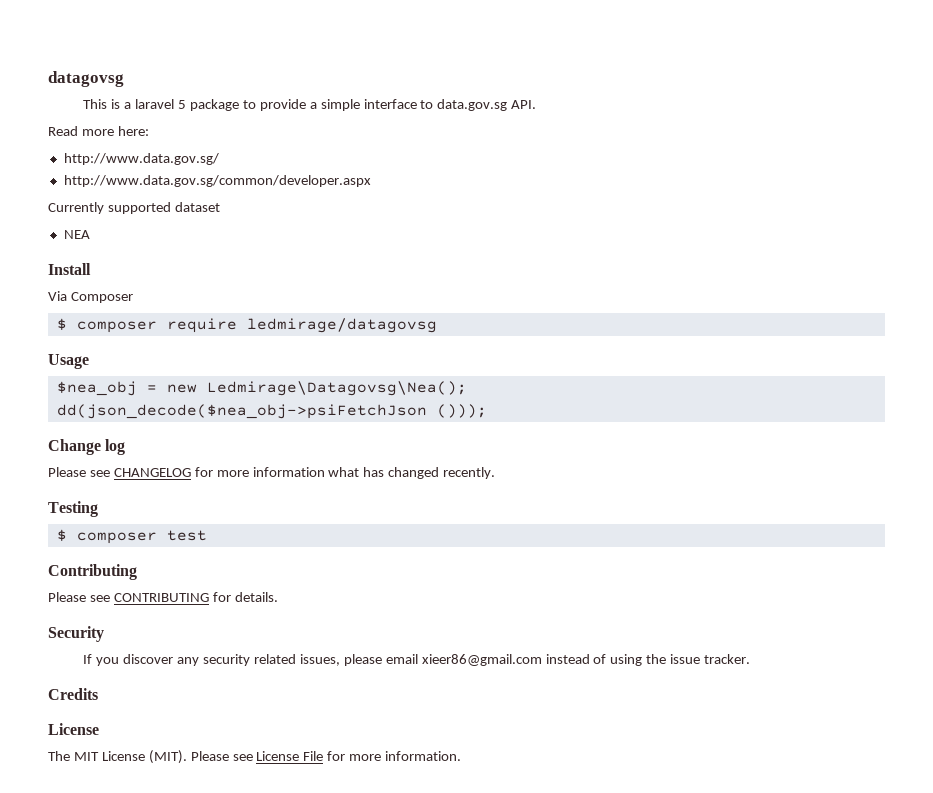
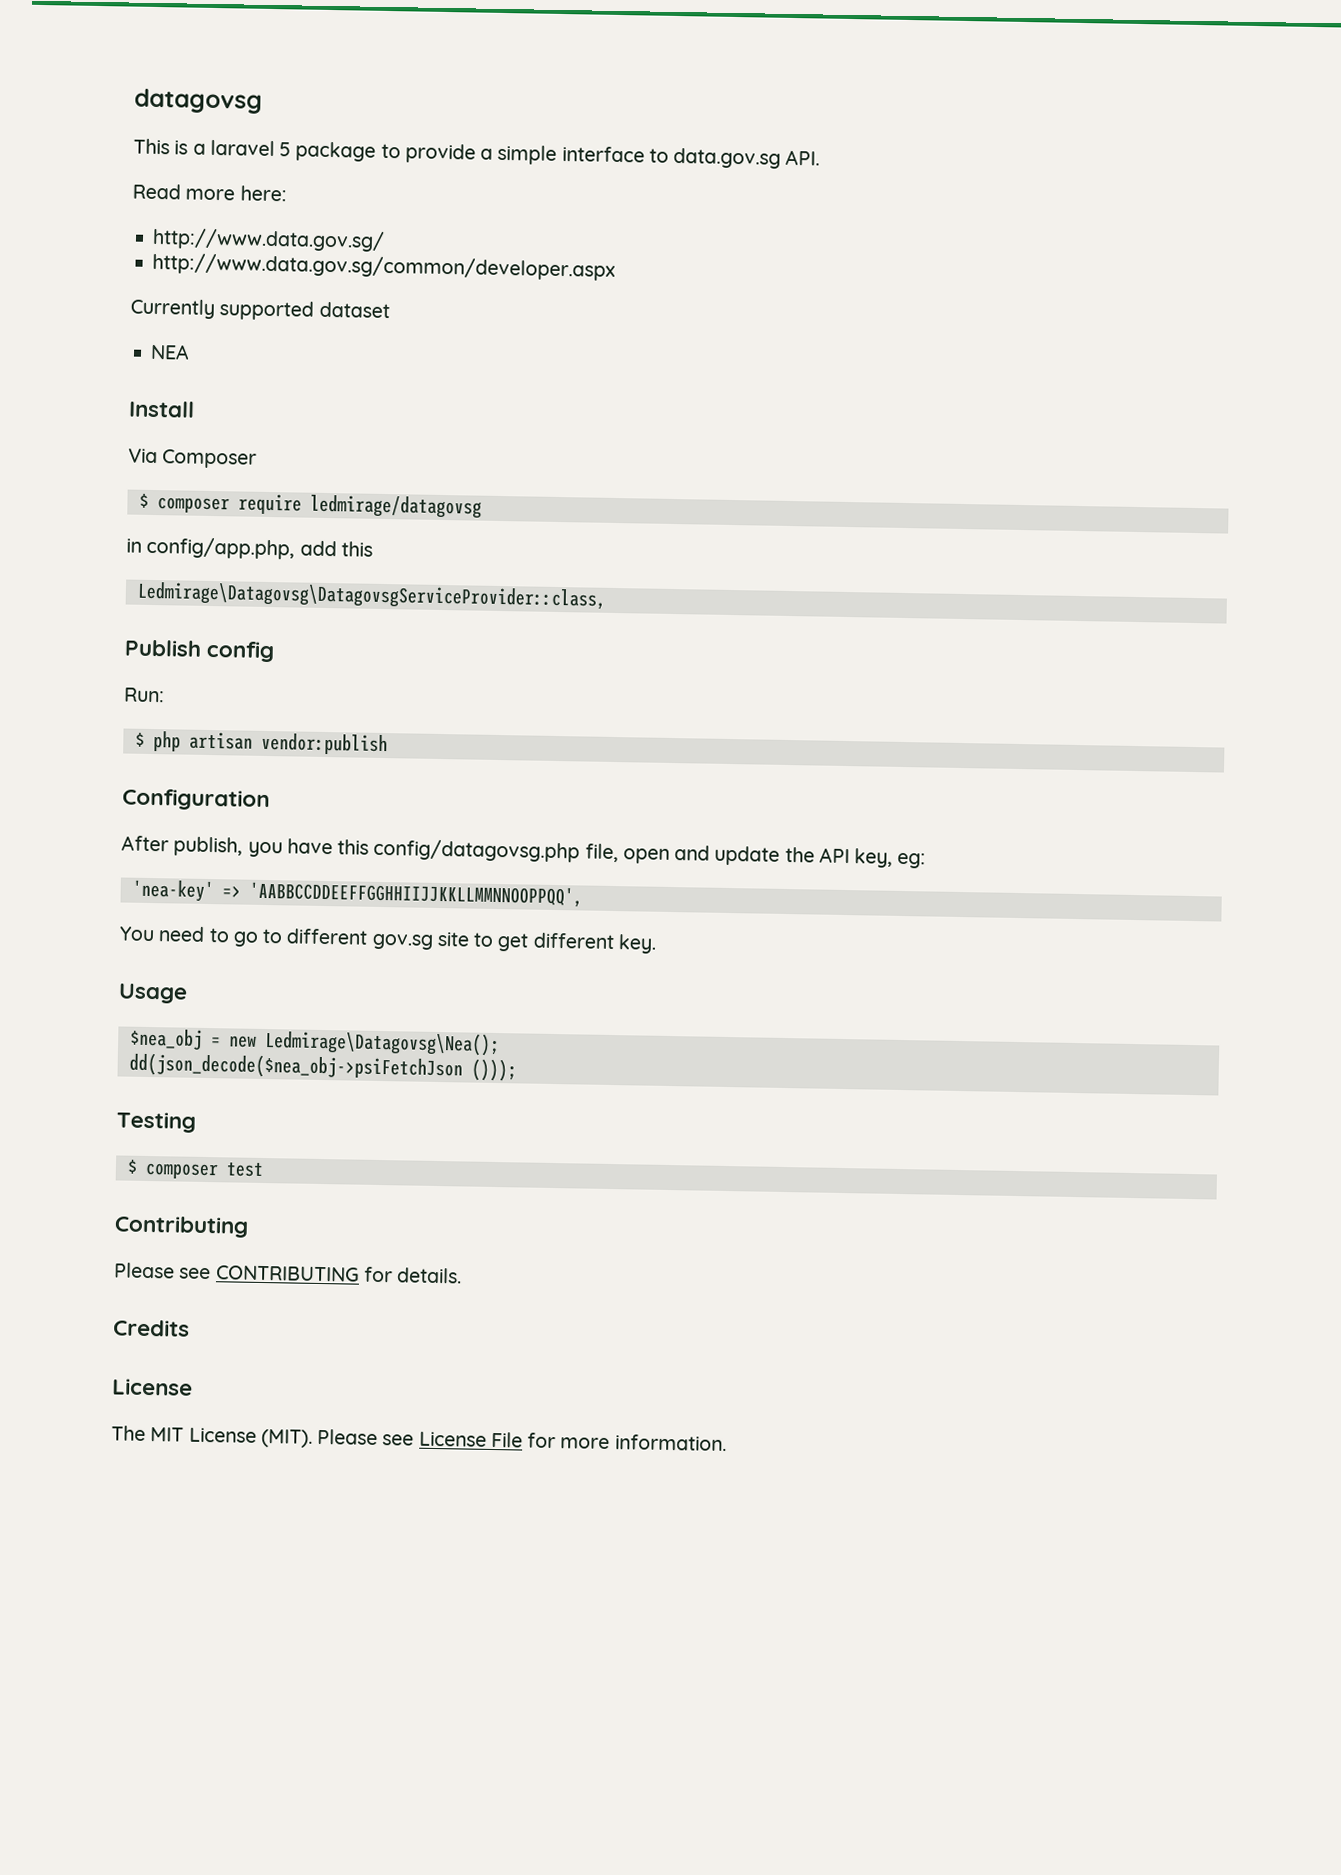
(437, 325) none -> [126,536,373,560] [136,581,606,611] [124,639,276,663] [123,687,165,703] [134,731,388,756] [122,788,270,812] [121,835,927,869] [131,879,583,908] [119,926,657,954] // in config/app.php, add this // Ledmirage\Datagovsg\DatagovsgServiceProvider::class, // Publish config // Run: // $ php artisan vendor:publish // Configuration // After publish, you have this config/datagovsg.php file, open and update the API key, eg: // 'nea-key' => 'AABBCCDDEEFFGGHHIIJJKKLLMMNNOOPPQQ', // You need to go to different gov.sg site to get different key.
[48,439,126,455] [48,467,496,479] // Change log // Please see CHANGELOG for more information what has changed recently. -> (517, 1070) none
[48,626,104,642] [83,654,751,666] // Security // If you discover any security related issues, please email xieer86@gmail.com instead of using the issue tracker. -> (463, 1275) none

